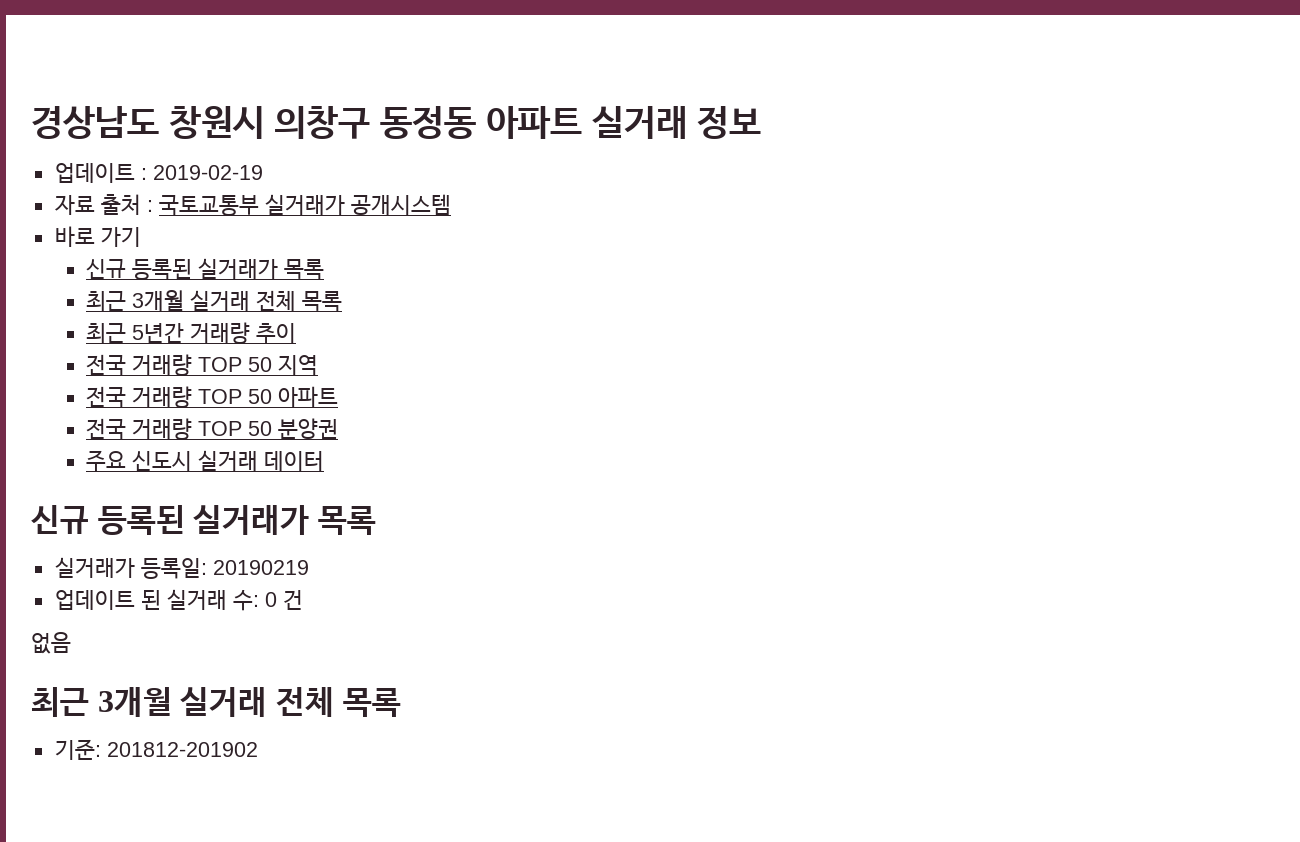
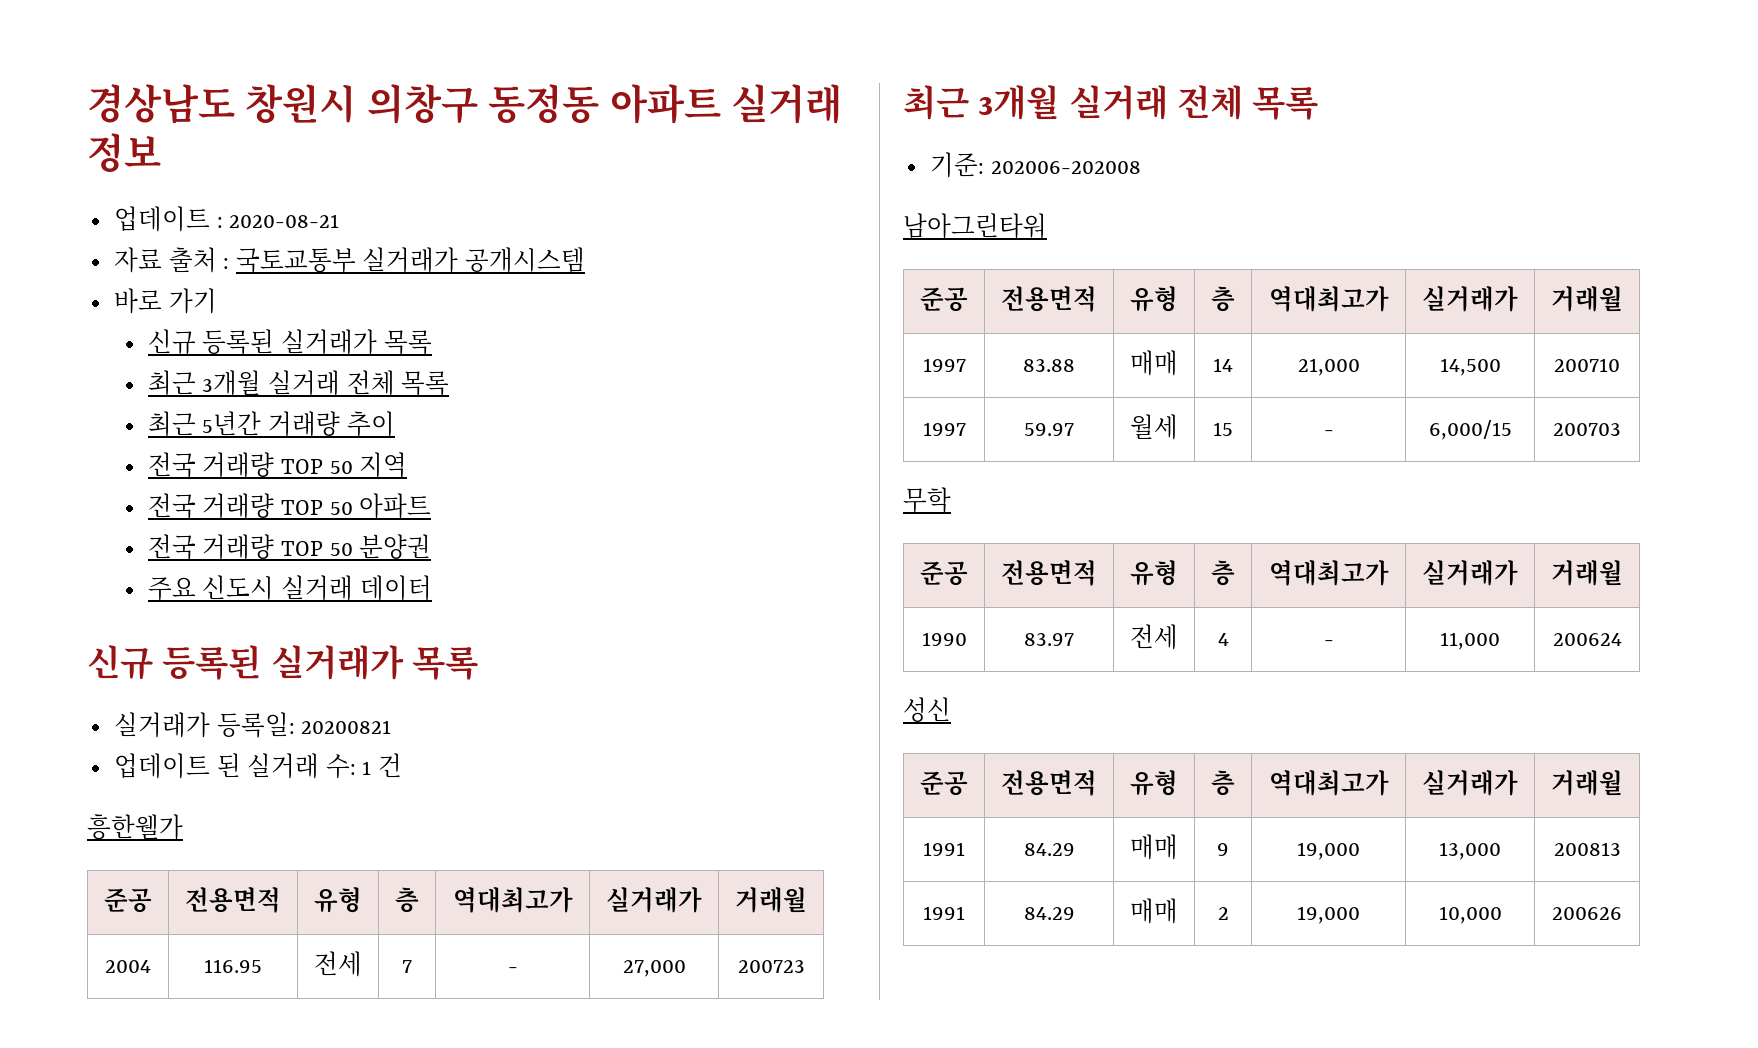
[152,165,263,180] 2019-02-19 -> [229,214,340,228] 2020-08-21
[212,560,309,575] 20190219 -> [301,720,392,734] 20200821
[264,592,277,607] 0 -> [362,761,372,775] 1
[31,632,71,654] 없음 -> [87,814,183,840] [104,888,152,913] [185,887,281,913] [314,887,362,913] [395,887,419,913] [452,887,573,913] [606,887,702,913] [735,887,808,913] [105,960,151,973] [204,959,262,973] [314,951,362,977] [402,960,412,973] [507,967,518,973] [622,960,686,977] [737,960,805,973] 흥한웰가 // 준공 | 전용면적 | 유형 | 층 | 역대최고가 | 실거래가 | 거래월 // 2004 | 116.95 | 전세 | 7 | - | 27,000 | 200723
[106,742,258,757] 201812-201902 -> [990,161,1141,174] [903,213,1047,239] [920,287,968,312] [1001,286,1097,312] [1130,286,1178,312] [1211,286,1235,312] [1268,286,1389,312] [1422,286,1518,312] [1551,286,1623,312] [922,358,966,372] [1023,359,1075,372] [1130,350,1178,376] [1213,358,1233,372] [1297,358,1360,376] [1439,358,1501,376] [1554,358,1620,372] [922,422,966,436] [1024,423,1074,436] [1130,414,1178,440] [1213,422,1233,436] [1323,430,1334,436] [1428,420,1512,440] [1553,423,1621,436] [903,487,951,513] [920,561,968,586] [1001,560,1097,586] [1130,560,1178,586] [1211,560,1235,586] [1268,560,1389,586] [1422,560,1518,586] [1551,560,1623,586] [921,632,967,646] [1024,633,1074,646] [1130,624,1178,650] [1217,633,1229,646] [1323,640,1334,646] [1440,632,1500,650] [1552,633,1622,646] [903,697,951,722] [920,771,968,796] [1001,770,1097,796] [1130,770,1178,796] [1211,770,1235,796] [1268,770,1389,796] [1422,770,1518,796] [1551,770,1623,796] [923,842,965,856] [1023,843,1075,856] [1130,834,1178,860] [1217,843,1229,856] [1297,842,1360,860] [1439,842,1501,860] [1553,842,1621,856] [923,906,965,920] [1023,907,1075,920] [1130,898,1178,924] [1217,907,1229,920] [1297,906,1360,924] [1438,906,1502,924] [1552,907,1622,920] 202006-202008 // 남아그린타워 // 준공 | 전용면적 | 유형 | 층 | 역대최고가 | 실거래가 | 거래월 // 1997 | 83.88 | 매매 | 14 | 21,000 | 14,500 | 200710 // 1997 | 59.97 | 월세 | 15 | - | 6,000/15 | 200703 // 무학 // 준공 | 전용면적 | 유형 | 층 | 역대최고가 | 실거래가 | 거래월 // 1990 | 83.97 | 전세 | 4 | - | 11,000 | 200624 // 성신 // 준공 | 전용면적 | 유형 | 층 | 역대최고가 | 실거래가 | 거래월 // 1991 | 84.29 | 매매 | 9 | 19,000 | 13,000 | 200813 // 1991 | 84.29 | 매매 | 2 | 19,000 | 10,000 | 200626

